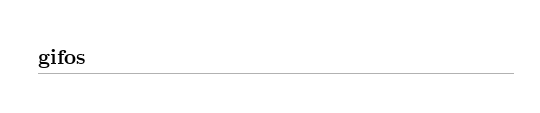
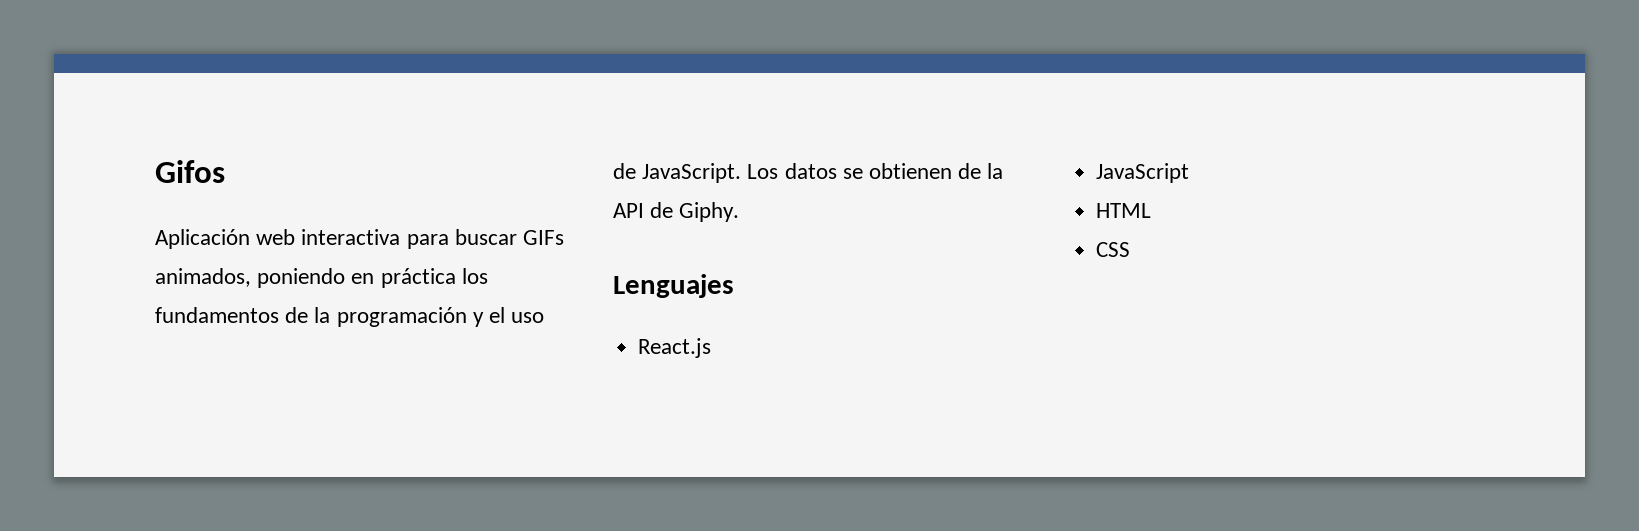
[38,49,86,68] gifos -> [155,160,225,183] [155,229,565,249] [155,268,488,288] [155,307,545,327] [613,163,1004,183] [613,202,740,222] [613,274,734,298] [638,338,712,358] [1096,163,1190,183] [1096,203,1152,218] [1096,242,1131,257] Gifos // Aplicación web interactiva para buscar GIFs animados, poniendo en práctica los fundamentos de la programación y el uso de JavaScript. Los datos se obtienen de la API de Giphy. // Lenguajes // React.js // JavaScript // HTML // CSS

